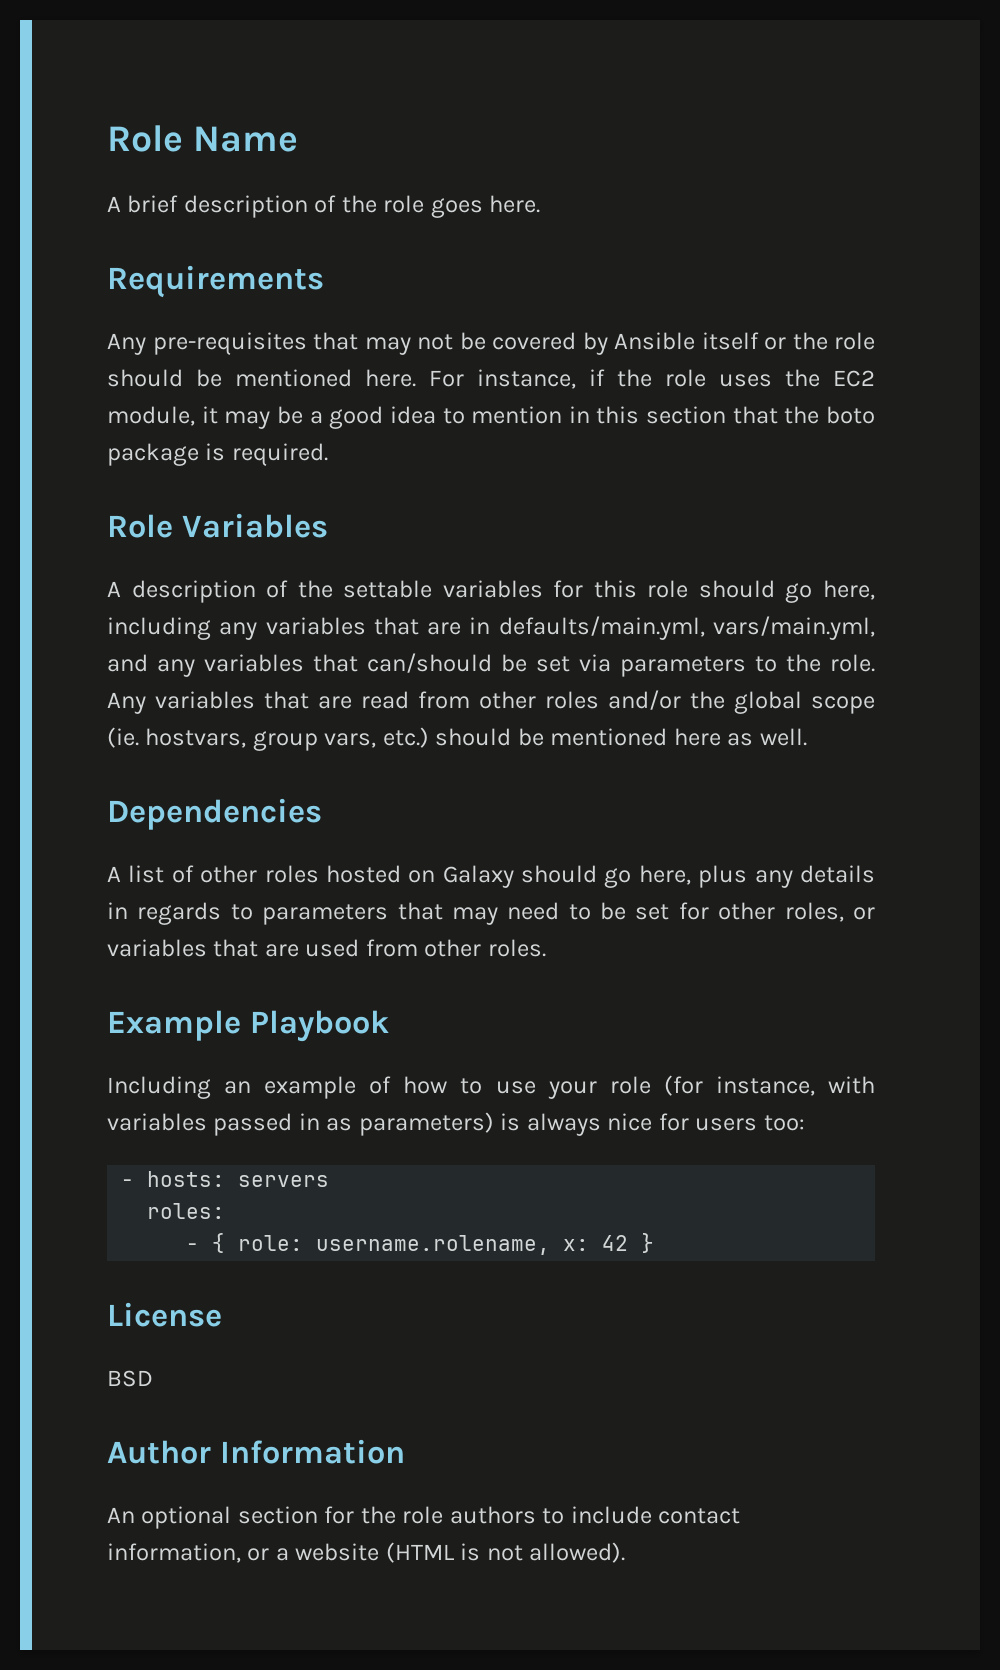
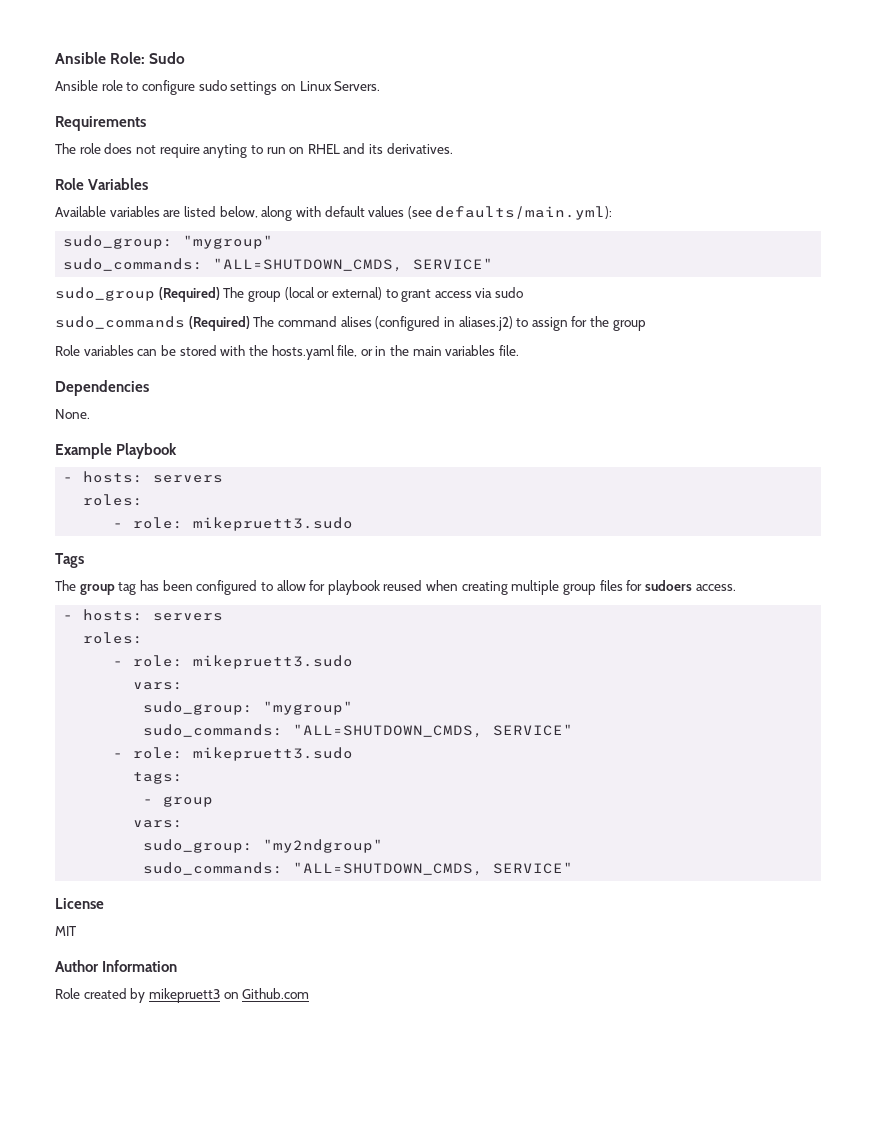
[107,125,299,152] [107,195,541,218] [107,265,324,298] [107,332,875,355] [107,369,875,389] [107,406,875,429] [107,443,328,466] [107,513,328,538] [107,580,875,603] [107,616,875,640] [107,653,875,677] [107,690,875,714] [107,727,807,751] [107,798,322,830] [107,865,875,888] [107,902,875,925] [107,939,546,957] [107,1010,389,1042] [107,1075,875,1099] [107,1112,805,1136] [121,1171,330,1187] [147,1203,226,1219] [186,1233,655,1255] Role Name // A brief description of the role goes here. // Requirements // Any pre-requisites that may not be covered by Ansible itself or the role should be mentioned here. For instance, if the role uses the EC2 module, it may be a good idea to mention in this section that the boto package is required. // Role Variables // A description of the settable variables for this role should go here, including any variables that are in defaults/main.yml, vars/main.yml, and any variables that can/should be set via parameters to the role. Any variables that are read from other roles and/or the global scope (ie. hostvars, group vars, etc.) should be mentioned here as well. // Dependencies // A list of other roles hosted on Galaxy should go here, plus any details in regards to parameters that may need to be set for other roles, or variables that are used from other roles. // Example Playbook // Including an example of how to use your role (for instance, with variables passed in as parameters) is always nice for users too: // - hosts: servers // roles: // - { role: username.rolename, x: 42 } -> [55,52,186,64] [55,80,381,95] [55,116,146,131] [55,143,453,158] [55,178,149,190] [55,206,613,221] [63,235,274,249] [63,258,494,272] [55,287,524,302] [55,316,646,331] [55,345,520,360] [55,380,149,396] [55,409,90,419] [55,443,178,459] [63,471,224,483] [83,494,144,506] [113,517,354,531] [55,553,84,568] [55,580,736,595] [63,609,224,621] [83,632,144,644] [113,655,354,669] [133,682,184,690] [143,701,354,715] [143,724,574,738] [113,747,354,761] [133,772,184,784] [143,796,214,807] [133,820,184,828] [143,839,384,853] [143,862,574,876] Ansible Role: Sudo // Ansible role to configure sudo settings on Linux Servers. // Requirements // The role does not require anyting to run on RHEL and its derivatives. // Role Variables // Available variables are listed below, along with default values (see defaults/main.yml): // sudo_group: "mygroup" // sudo_commands: "ALL=SHUTDOWN_CMDS, SERVICE" // sudo_group (Required) The group (local or external) to grant access via sudo // sudo_commands (Required) The command alises (configured in aliases.j2) to assign for the group // Role variables can be stored with the hosts.yaml file, or in the main variables file. // Dependencies // None. // Example Playbook // - hosts: servers // roles: // - role: mikepruett3.sudo // Tags // The group tag has been configured to allow for playbook reused when creating multiple group files for sudoers access. // - hosts: servers // roles: // - role: mikepruett3.sudo // vars: // sudo_group: "mygroup" // sudo_commands: "ALL=SHUTDOWN_CMDS, SERVICE" // - role: mikepruett3.sudo // tags: // - group // vars: // sudo_group: "my2ndgroup" // sudo_commands: "ALL=SHUTDOWN_CMDS, SERVICE"
[107,1370,153,1387] BSD -> [55,926,76,936] MIT
[107,1506,741,1529] [107,1542,626,1563] An optional section for the role authors to include contact information, or a website (HTML is not allowed). -> [55,988,310,1003] Role created by mikepruett3 on Github.com

